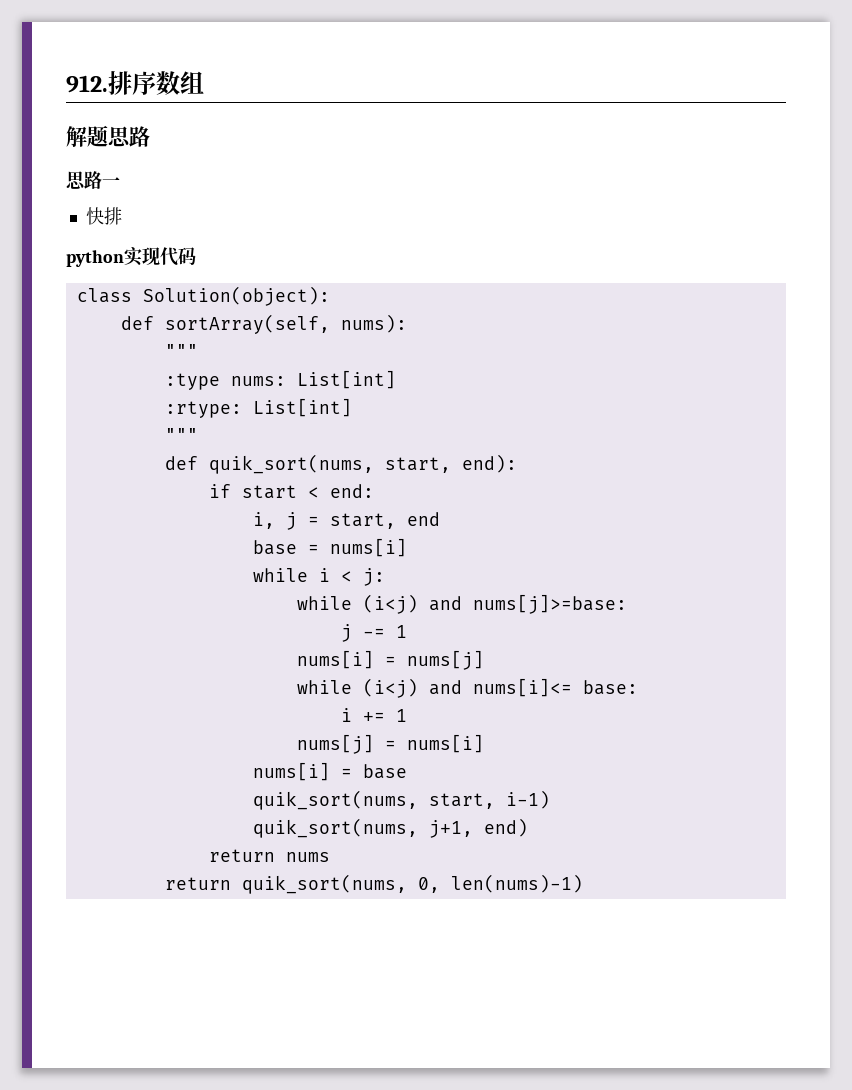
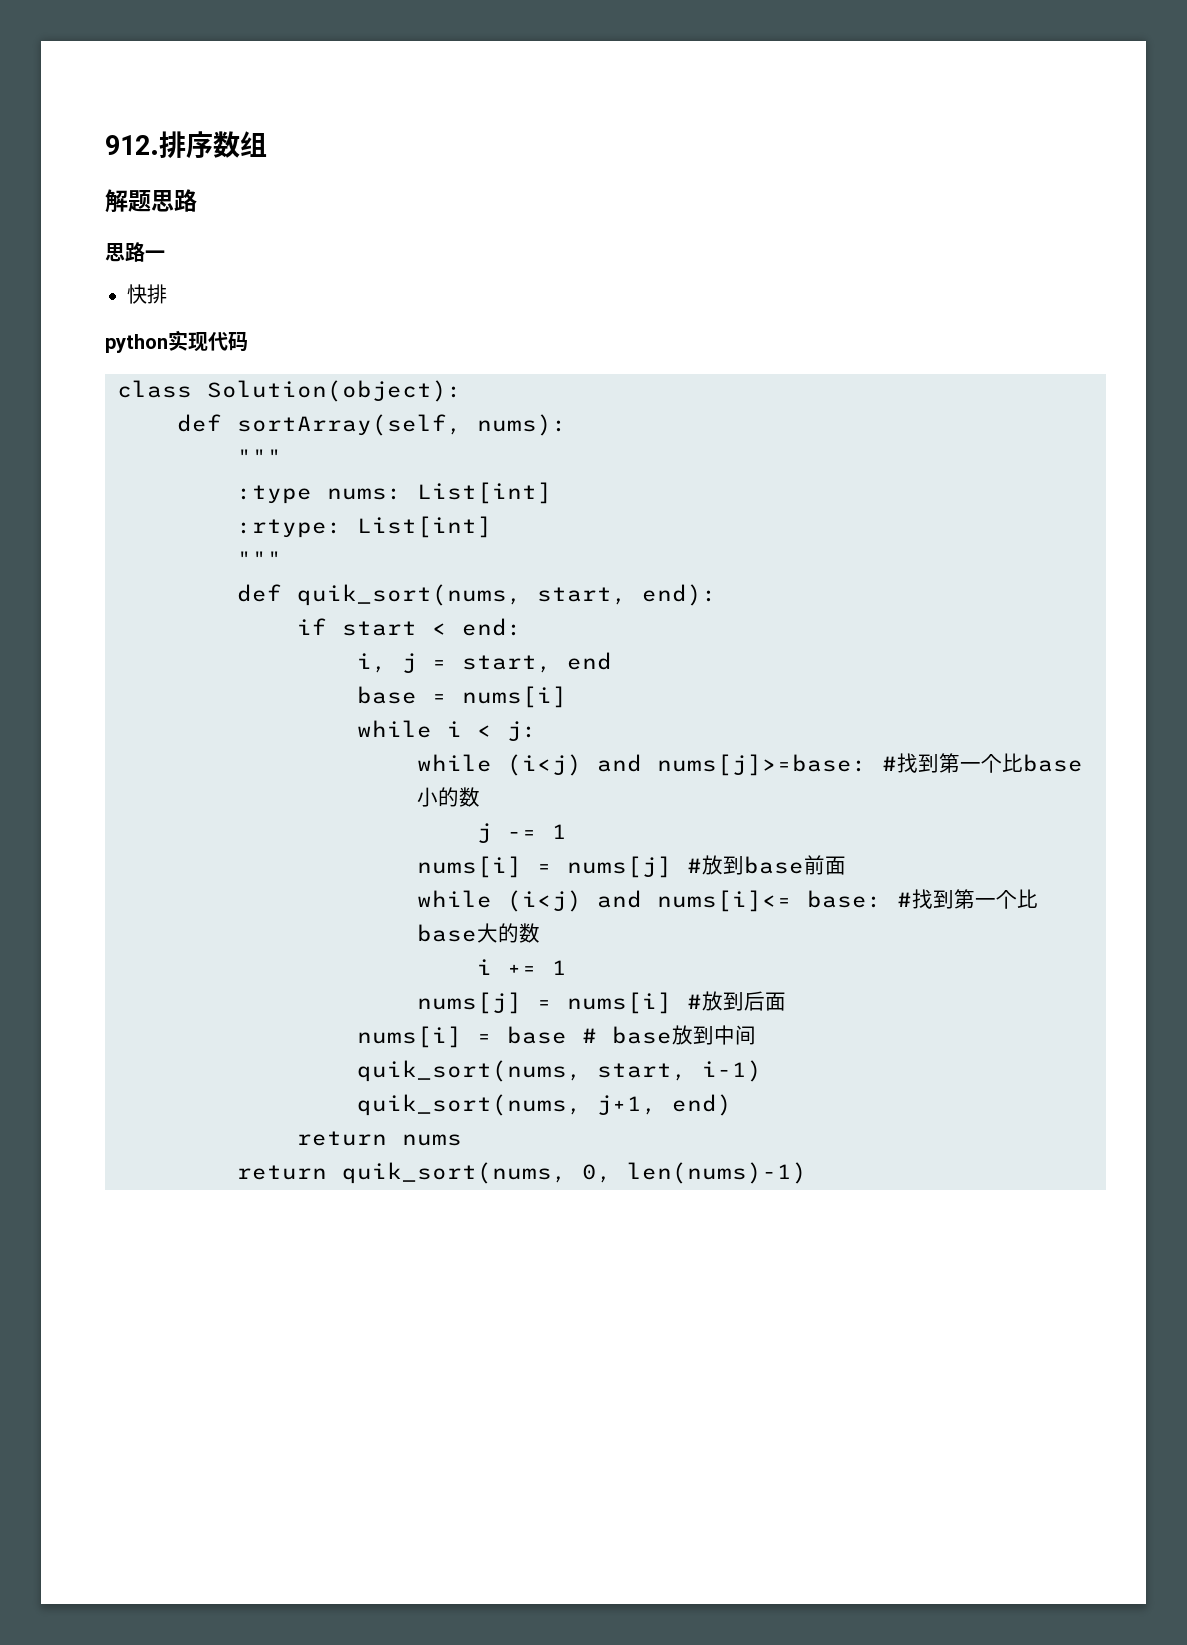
(627, 604) none -> [882,753,1083,773] [417,787,480,807] #找到第一个比base小的数
(484, 660) none -> [687,855,846,875] #放到base前面
(638, 687) none -> [897,889,1038,909] [417,923,540,943] #找到第一个比base大的数
(484, 743) none -> [687,991,786,1011] #放到后面
(407, 771) none -> [582,1025,756,1045] # base放到中间

